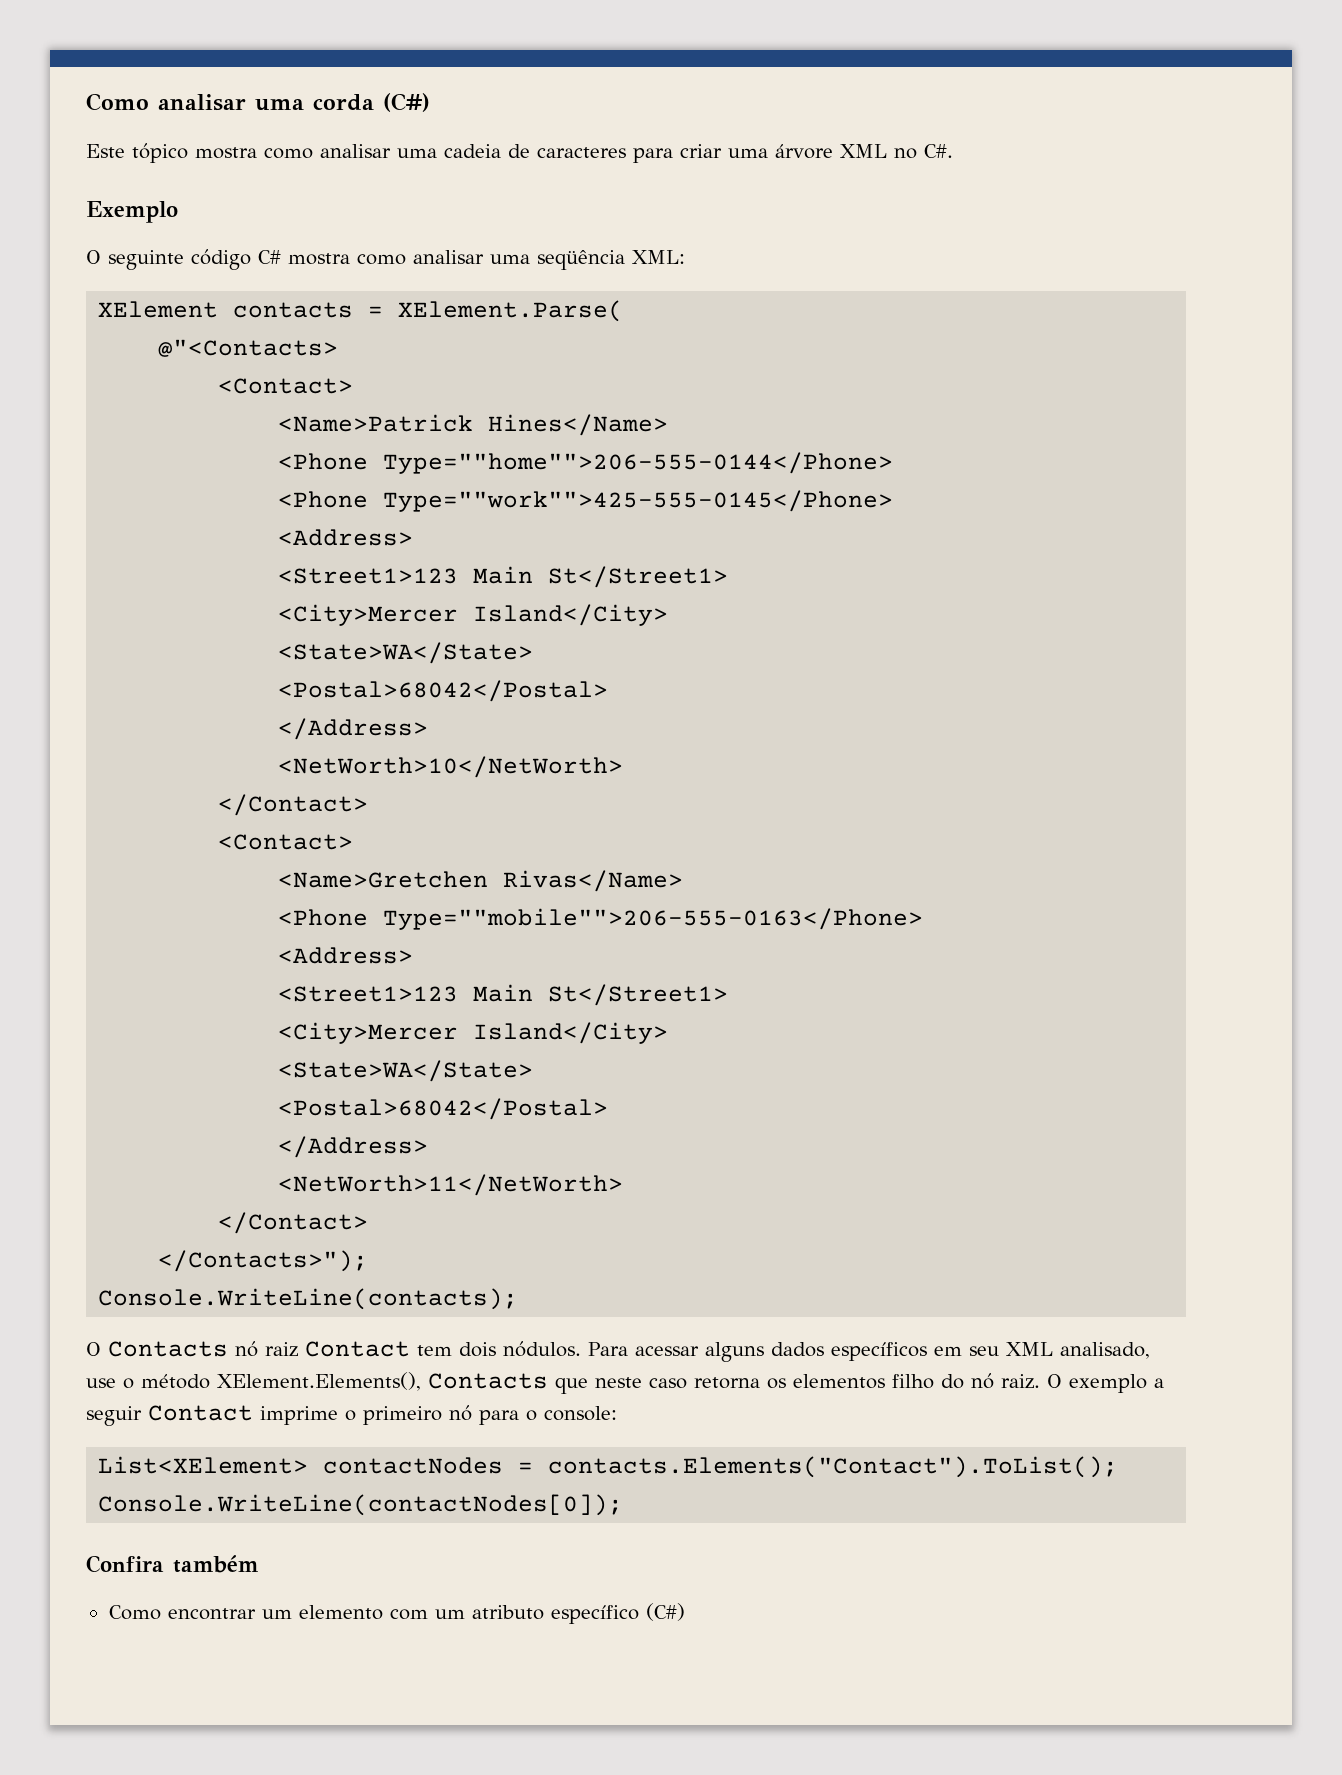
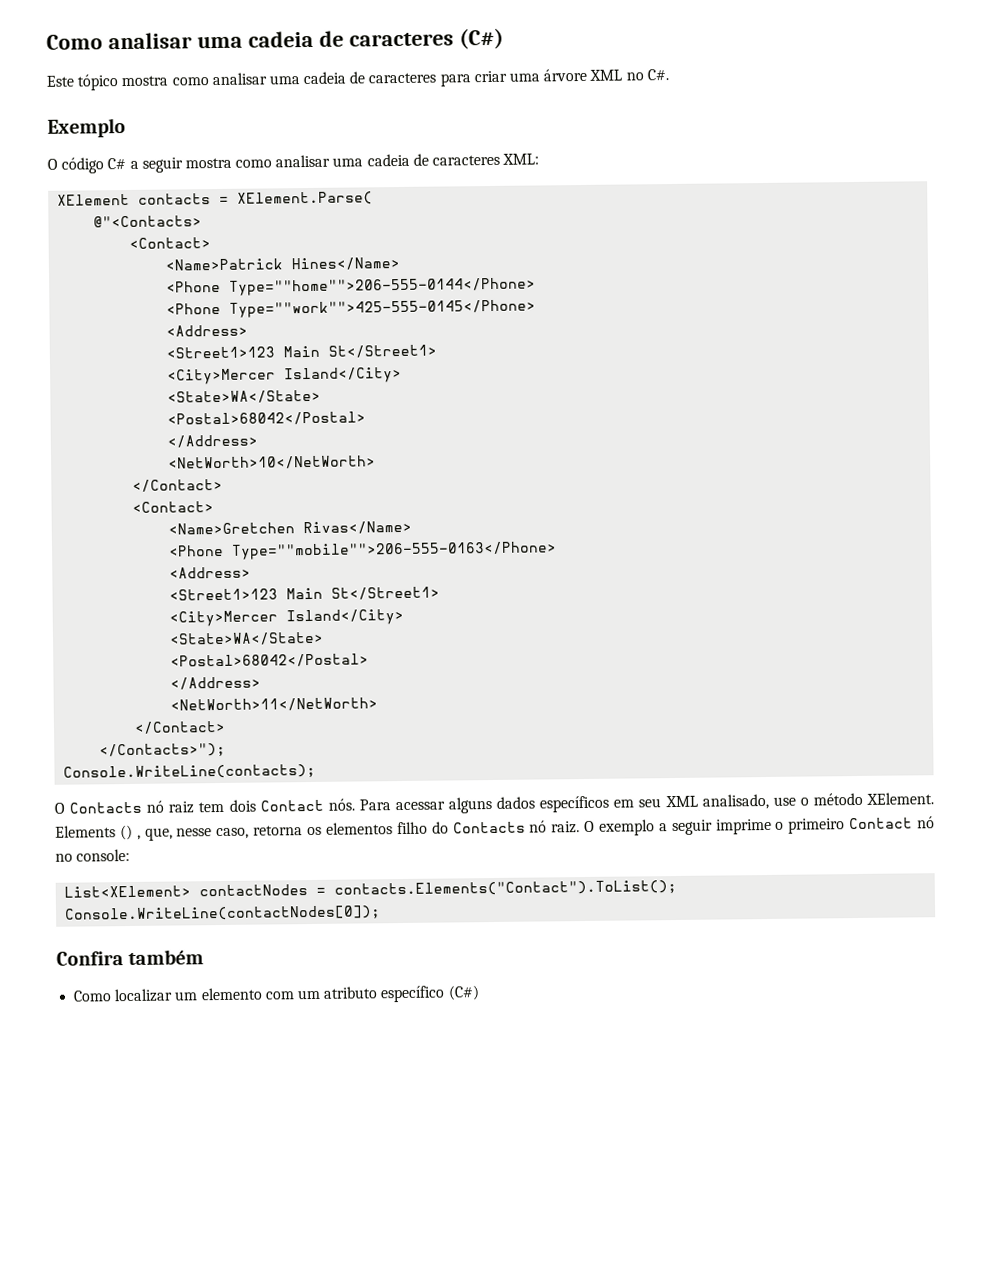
[313,94,374,111] corda -> [247,30,454,48] cadeia de caracteres
[108,250,184,270] seguinte -> (58, 164) none
[288,250,625,270] mostra como analisar uma seqüência -> [129,153,501,173] a seguir mostra como analisar uma cadeia de caracteres
[305,1341,410,1357] Contact -> (195, 807) none
[503,1341,581,1357] nódulos. -> [259,798,355,812] Contact nós.
[217,1372,687,1394] XElement.Elements(), Contacts que neste caso -> [866,792,935,805] [55,824,250,841] XElement. Elements () , que, nesse caso,
(964, 1381) none -> [452,821,526,834] Contacts
[148,1405,253,1421] Contact -> (713, 827) none
[449,1405,537,1425] nó para o -> [849,816,936,830] [55,853,73,862] Contact nó no
[167,1608,256,1620] encontrar -> [114,988,174,1003] localizar

